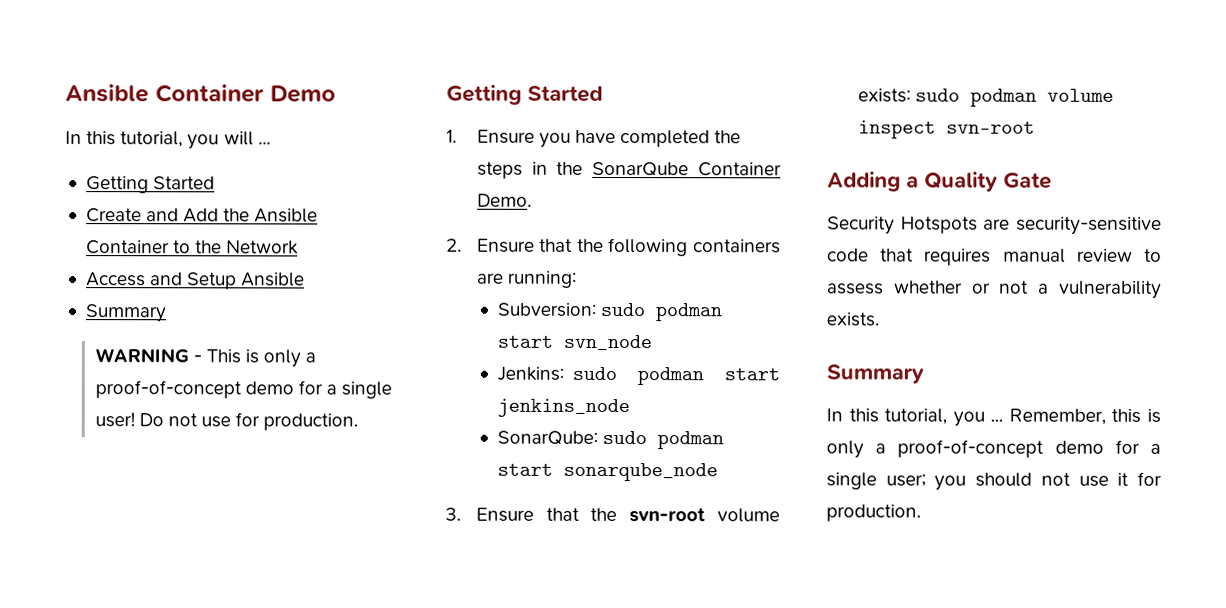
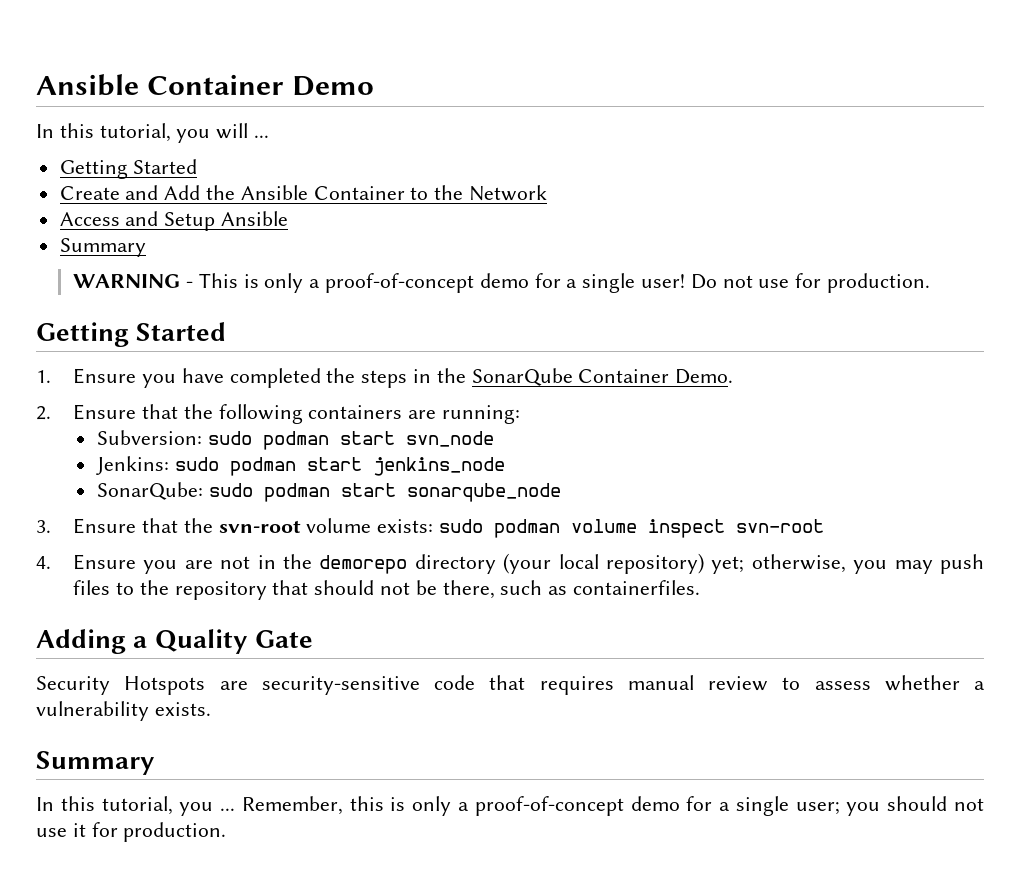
(1035, 127) none -> [36,553,985,574] [73,580,700,600] // 4. Ensure you are not in the demorepo directory (your local repository) yet; otherwise, you may push files to the repository that should not be there, such as containerfiles.
[971,280,1030,294] or not -> (960, 683) none

